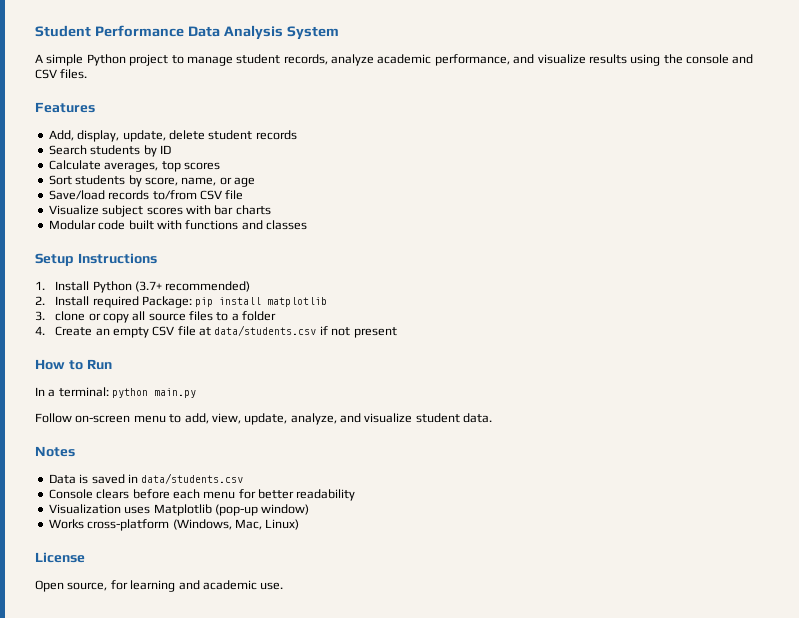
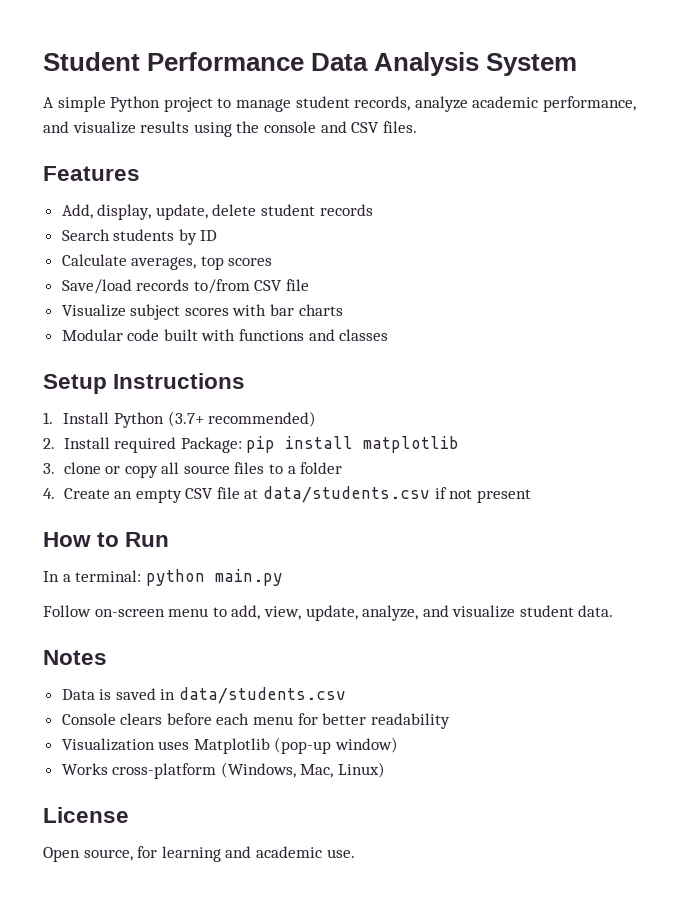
[48,175,255,187] // Sort students by score, name, or age -> (273, 262) none

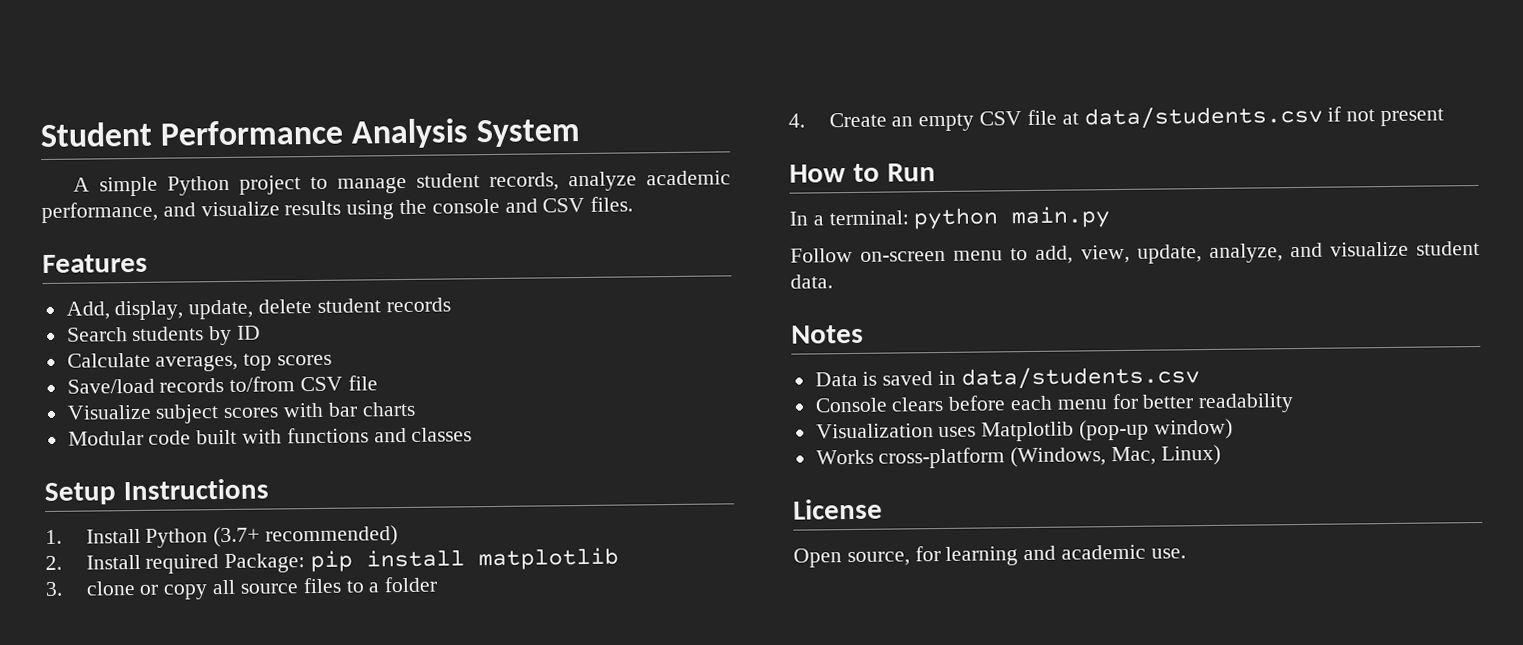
[311,53,369,71] Data -> (344, 132) none

